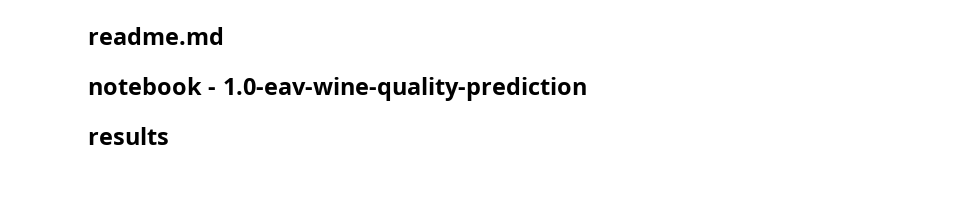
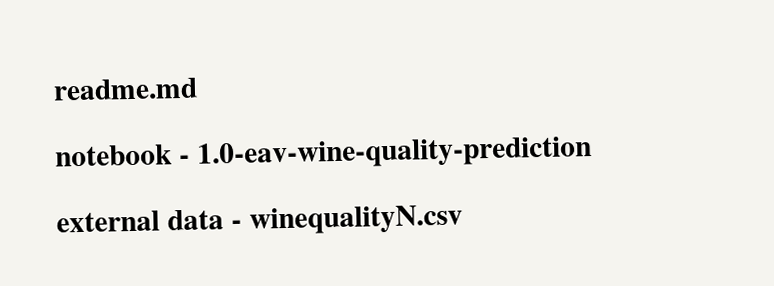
[88,127,169,145] results -> [56,204,463,235] external data - winequalityN.csv

